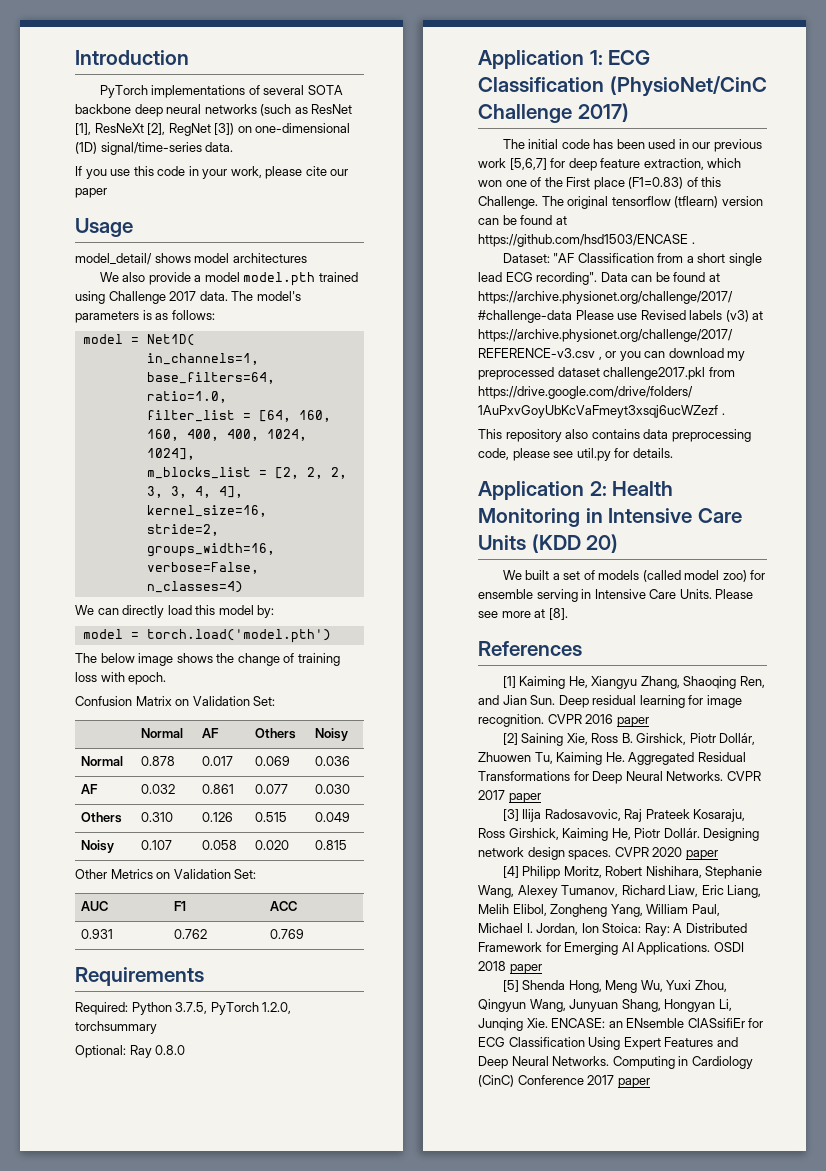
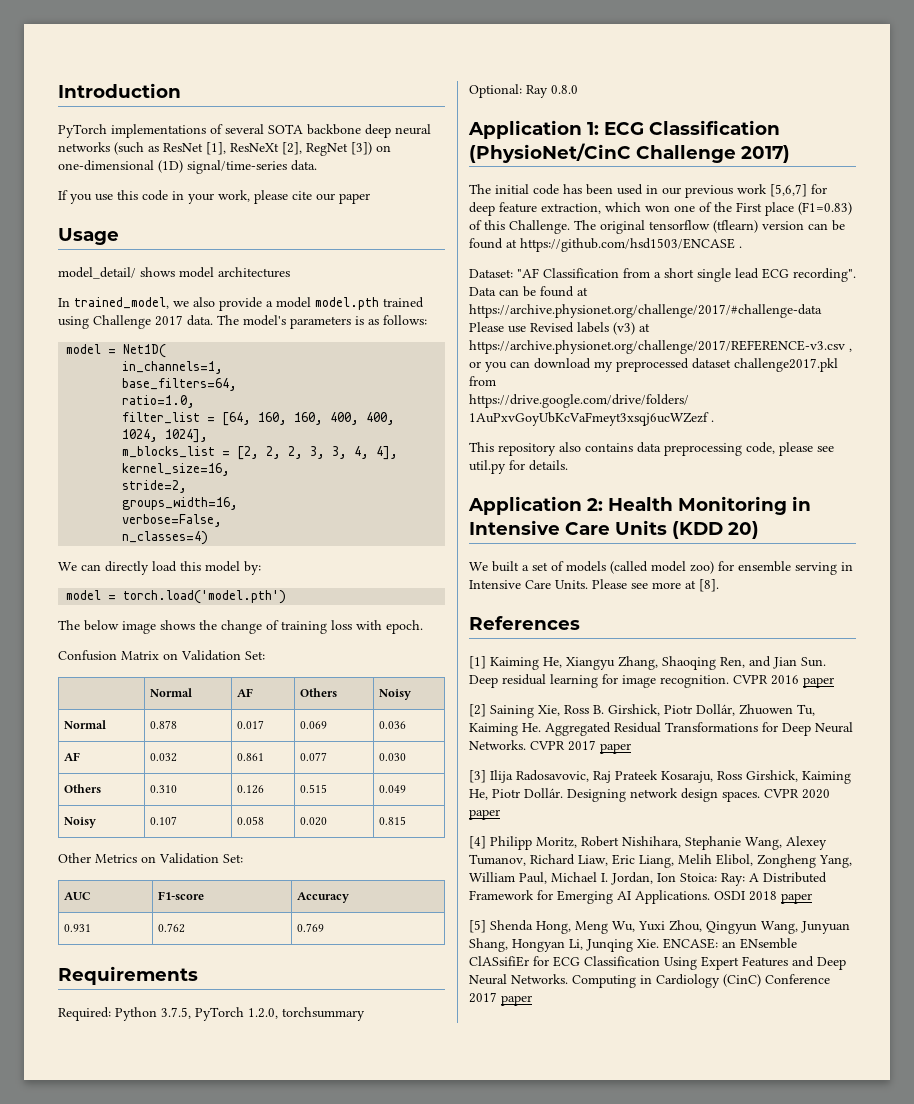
[99,272,119,282] We -> [58,297,189,309] In trained_model, we
[174,901,187,911] [270,901,298,911] F1 | ACC -> [158,891,205,900] [297,892,350,903] F1-score | Accuracy

